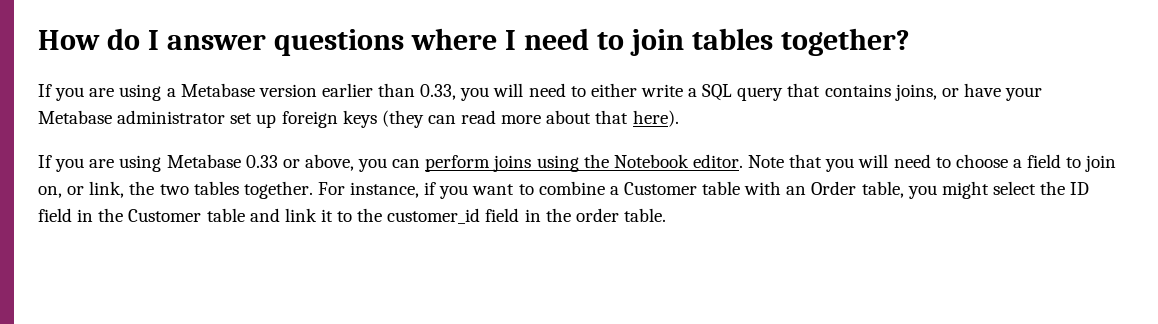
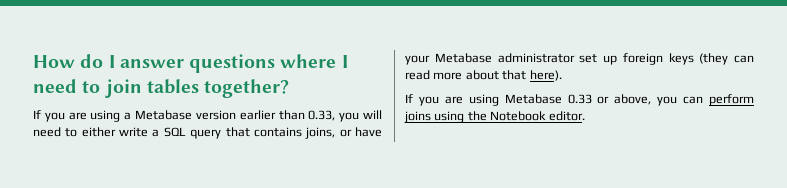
[748,154,1117,172] [38,181,1090,199] [38,208,666,224] Note that you will need to choose a field to join on, or link, the two tables together. For instance, if you want to combine a Customer table with an Order table, you might select the ID field in the Customer table and link it to the customer_id field in the order table. -> (585, 116) none

